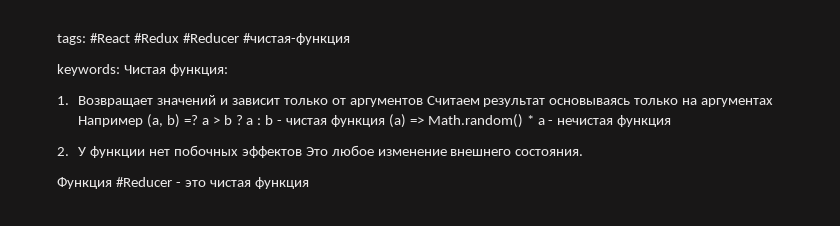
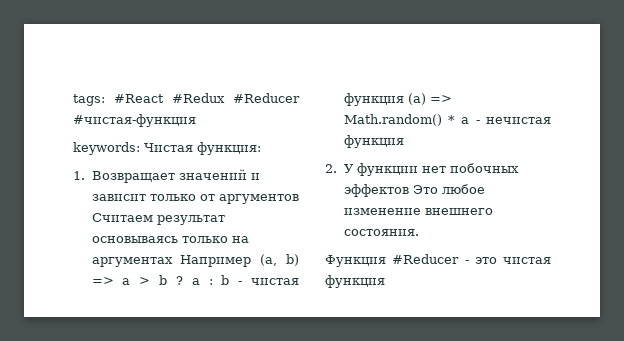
[183,115,198,125] =? -> [91,277,114,285] =>

